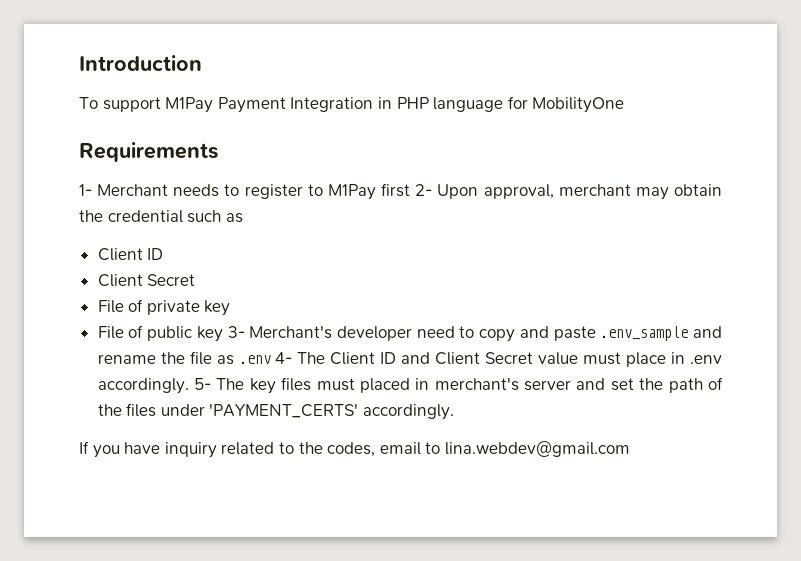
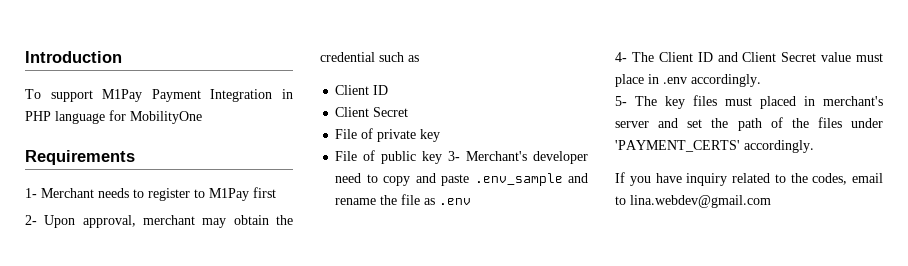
(411, 190) none -> (276, 192) //
(271, 359) none -> (472, 201) //
(189, 386) none -> (761, 80) //

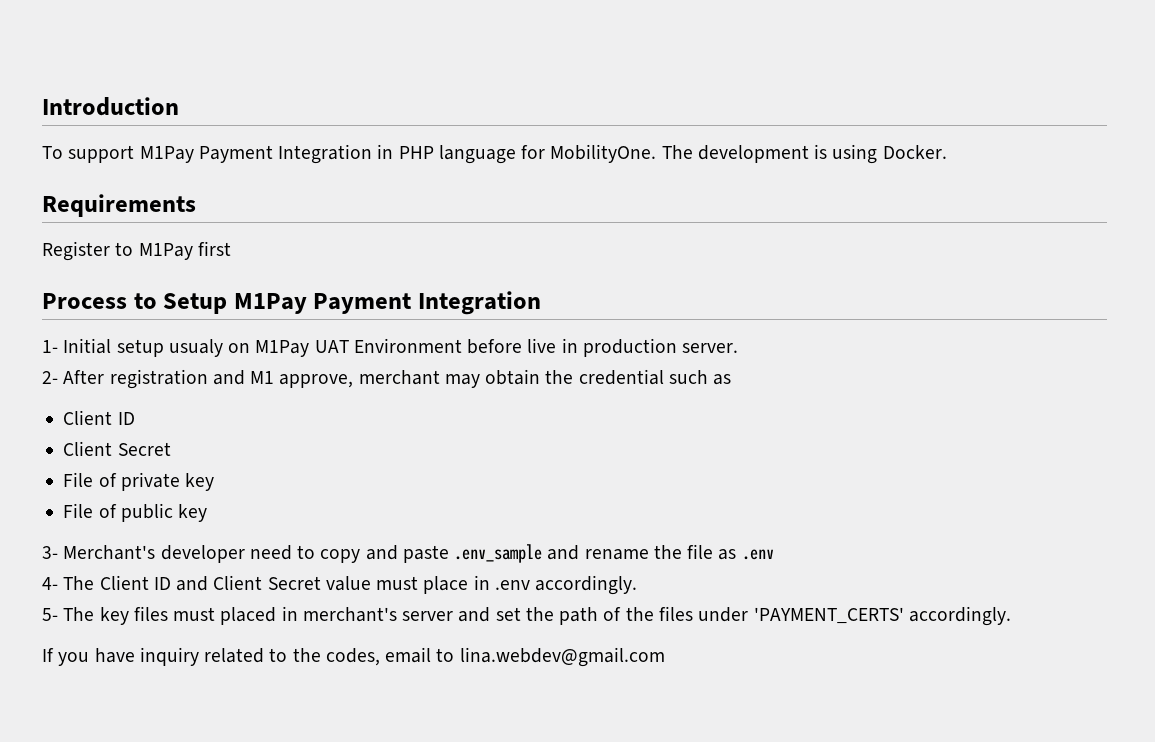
[130,111,202,124] [25,150,135,165] [25,187,276,201] [25,215,136,228] MobilityOne // Requirements // 1- Merchant needs to register to M1Pay first // 2- Upon approval, -> [550,144,947,164] [42,194,196,217] [42,241,231,261] [42,291,542,315] [42,338,739,357] [42,369,354,389] MobilityOne. The development is using Docker. // Requirements // Register to M1Pay first // Process to Setup M1Pay Payment Integration // 1- Initial setup usualy on M1Pay UAT Environment before live in production server. // 2- After registration and M1 approve,
(443, 157) none -> (208, 513) //

